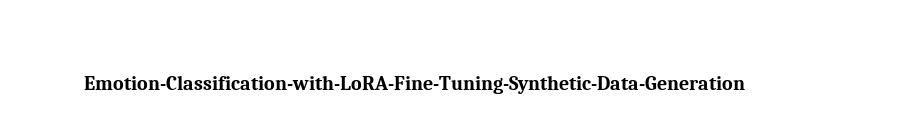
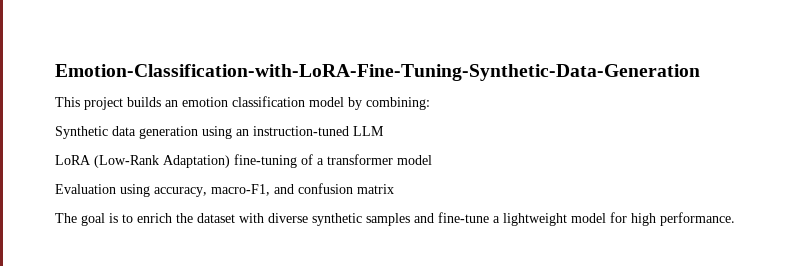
(745, 84) none -> [55,96,430,110] [55,126,384,139] [55,154,432,168] [55,183,394,197] [55,212,735,226] // This project builds an emotion classification model by combining: // Synthetic data generation using an instruction-tuned LLM // LoRA (Low-Rank Adaptation) fine-tuning of a transformer model // Evaluation using accuracy, macro-F1, and confusion matrix // The goal is to enrich the dataset with diverse synthetic samples and fine-tune a lightweight model for high performance.

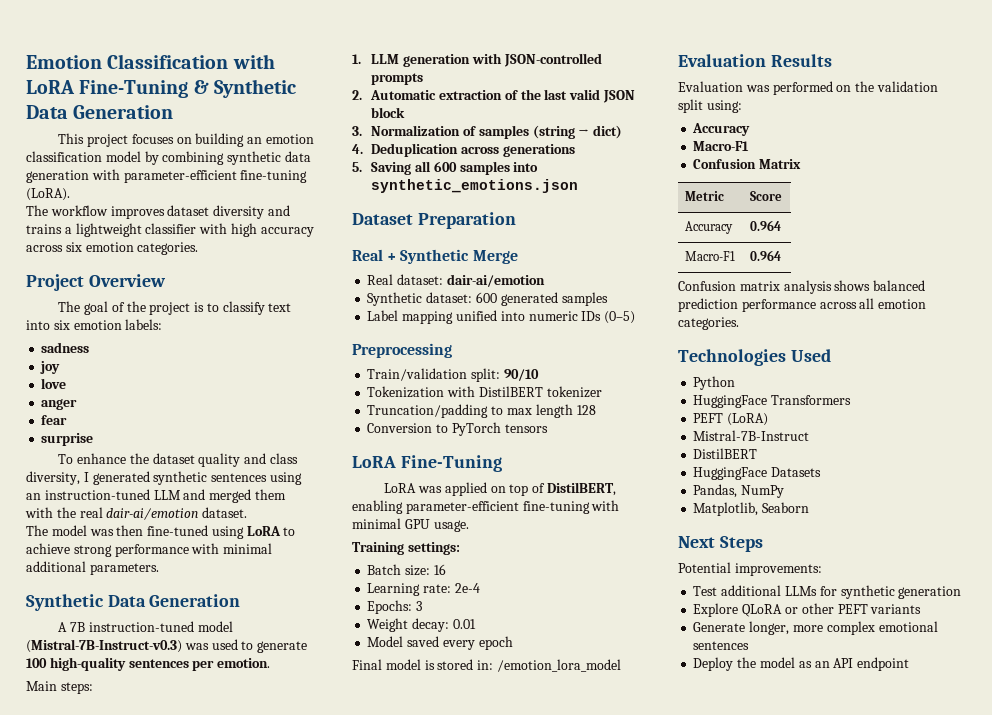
[55,64,700,81] Emotion-Classification-with-LoRA-Fine-Tuning-Synthetic-Data-Generation -> [26,54,275,69] [26,79,296,98] [26,105,174,119] Emotion Classification with LoRA Fine-Tuning & Synthetic Data Generation
[127,97,161,107] builds -> [131,133,245,147] focuses on building
[366,97,430,110] [55,126,384,139] [55,154,432,168] [55,183,394,197] [55,212,735,226] combining: // Synthetic data generation using an instruction-tuned LLM // LoRA (Low-Rank Adaptation) fine-tuning of a transformer model // Evaluation using accuracy, macro-F1, and confusion matrix // The goal is to enrich the dataset with diverse synthetic samples and fine-tune a lightweight model for high performance. -> [162,151,311,165] [26,169,308,183] [26,188,70,201] [26,205,290,219] [26,223,314,237] [26,242,199,255] [26,274,166,291] [58,301,292,315] [26,319,163,330] [41,342,90,353] [40,361,61,374] [41,378,67,389] [41,399,78,410] [41,415,68,425] [41,433,94,446] [58,453,298,467] [26,471,302,485] [26,489,286,503] [25,507,248,520] [26,525,296,539] [26,543,273,557] [26,561,159,575] [26,594,241,611] [58,621,233,632] [26,639,308,653] [26,657,271,671] [26,681,93,694] [352,53,602,67] [371,73,424,85] [352,89,635,103] [371,107,406,118] [352,125,623,139] [352,143,575,157] [352,161,539,175] [371,179,579,193] [352,212,516,229] [352,249,518,264] [367,274,545,287] [367,292,608,306] [367,310,636,324] [352,343,452,358] [367,368,539,382] [367,386,602,398] [367,404,596,418] [367,422,548,436] [352,455,502,472] [384,482,616,496] [352,500,620,514] [352,518,469,532] [352,542,460,555] [367,564,446,576] [367,583,480,596] [367,600,423,614] [367,618,476,632] [367,636,513,650] [352,659,621,672] [678,54,832,67] [678,81,938,95] [678,99,742,113] [692,123,751,136] [693,141,750,151] [693,159,802,169] [685,191,725,201] [750,191,783,201] [685,221,734,234] [750,220,782,231] [685,251,736,261] [750,250,782,261] [678,280,926,294] [678,298,927,312] [678,317,739,330] [678,349,831,366] [693,376,736,390] [693,395,852,408] [693,413,769,426] [693,430,810,441] [693,448,758,459] [693,467,822,480] [693,484,785,498] [693,502,810,516] [678,536,763,552] [678,562,822,576] [693,585,962,599] [693,603,922,617] [693,621,938,635] [693,641,750,650] [693,657,910,671] combining synthetic data generation with parameter-efficient fine-tuning (LoRA). // The workflow improves dataset diversity and trains a lightweight classifier with high accuracy across six emotion categories. // Project Overview // The goal of the project is to classify text into six emotion labels: // sadness // joy // love // anger // fear // surprise // To enhance the dataset quality and class diversity, I generated synthetic sentences using an instruction-tuned LLM and merged them with the real dair-ai/emotion dataset. // The model was then fine-tuned using LoRA to achieve strong performance with minimal additional parameters. // Synthetic Data Generation // A 7B instruction-tuned model (Mistral-7B-Instruct-v0.3) was used to generate 100 high-quality sentences per emotion. // Main steps: // 1. LLM generation with JSON-controlled prompts // 2. Automatic extraction of the last valid JSON block // 3. Normalization of samples (string → dict) // 4. Deduplication across generations // 5. Saving all 600 samples into synthetic_emotions.json // Dataset Preparation // Real + Synthetic Merge // Real dataset: dair-ai/emotion // Synthetic dataset: 600 generated samples // Label mapping unified into numeric IDs (0–5) // Preprocessing // Train/validation split: 90/10 // Tokenization with DistilBERT tokenizer // Truncation/padding to max length 128 // Conversion to PyTorch tensors // LoRA Fine-Tuning // LoRA was applied on top of DistilBERT, enabling parameter-efficient fine-tuning with minimal GPU usage. // Training settings: // Batch size: 16 // Learning rate: 2e-4 // Epochs: 3 // Weight decay: 0.01 // Model saved every epoch // Final model is stored in: /emotion_lora_model // Evaluation Results // Evaluation was performed on the validation split using: // Accuracy // Macro-F1 // Confusion Matrix // Metric | Score // Accuracy | 0.964 // Macro-F1 | 0.964 // Confusion matrix analysis shows balanced prediction performance across all emotion categories. // Technologies Used // Python // HuggingFace Transformers // PEFT (LoRA) // Mistral-7B-Instruct // DistilBERT // HuggingFace Datasets // Pandas, NumPy // Matplotlib, Seaborn // Next Steps // Potential improvements: // Test additional LLMs for synthetic generation // Explore QLoRA or other PEFT variants // Generate longer, more complex emotional sentences // Deploy the model as an API endpoint

